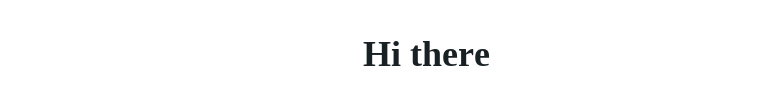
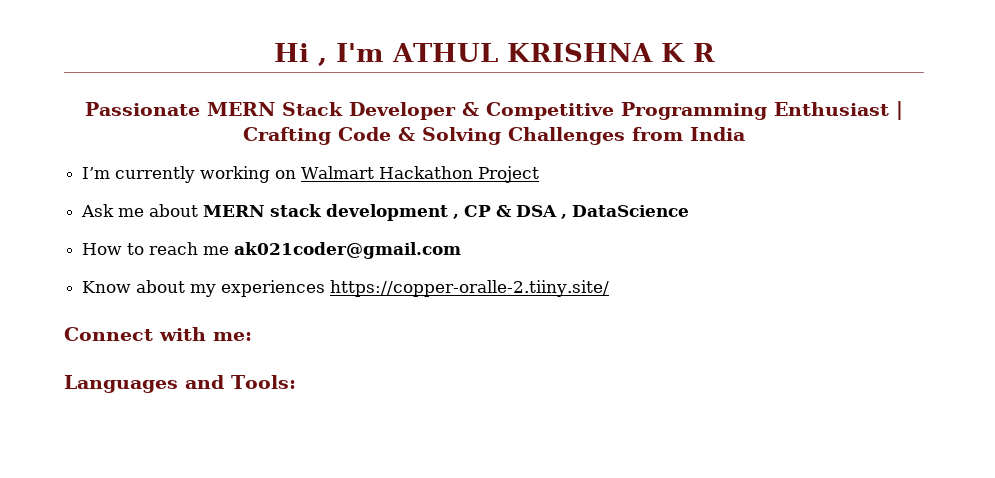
[410,41,491,66] there -> [317,43,715,66] [85,101,903,120] [243,127,745,145] [82,166,540,183] [81,204,690,221] [82,242,462,259] [82,280,610,297] [64,327,252,341] [64,375,296,393] , I'm ATHUL KRISHNA K R // Passionate MERN Stack Developer & Competitive Programming Enthusiast | Crafting Code & Solving Challenges from India // I’m currently working on Walmart Hackathon Project // Ask me about MERN stack development , CP & DSA , DataScience // How to reach me ak021coder@gmail.com // Know about my experiences https://copper-oralle-2.tiiny.site/ // Connect with me: // Languages and Tools:

